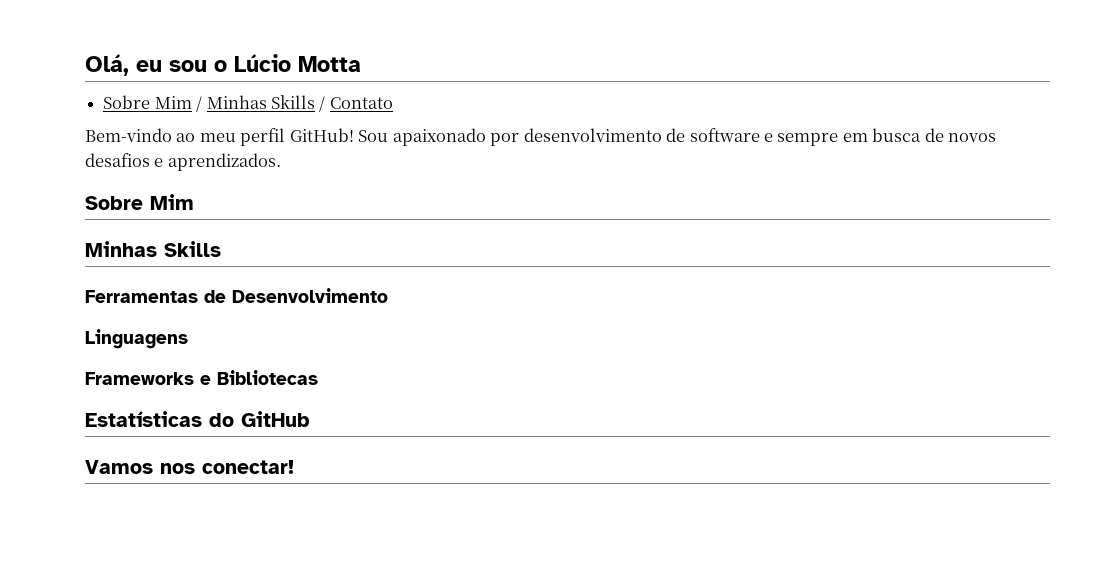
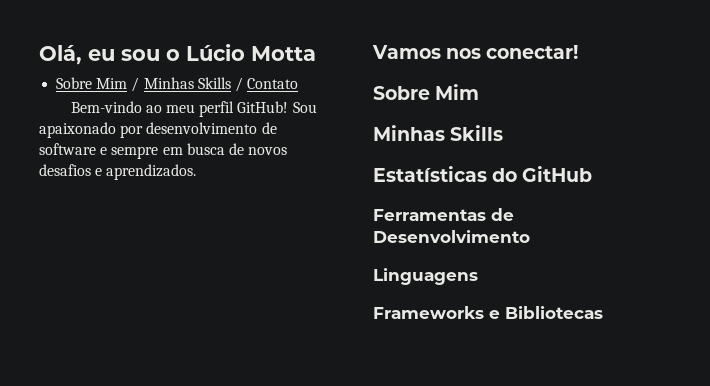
(281, 162) none -> [372,45,579,59] // Vamos nos conectar!
(221, 249) none -> [373,166,593,182] // Estatísticas do GitHub
[85,411,310,427] [85,460,294,474] // Estatísticas do GitHub // Vamos nos conectar! -> (603, 312) none

